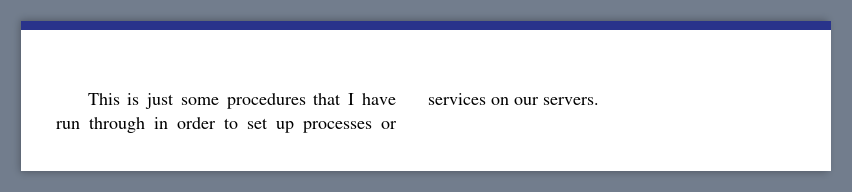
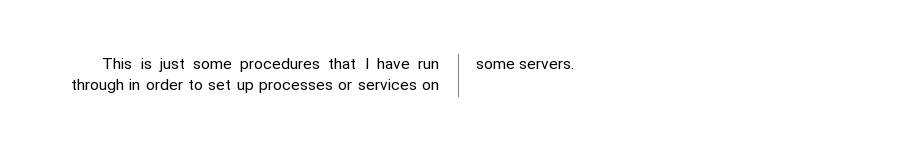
[514,97,539,105] our -> [476,61,515,69] some

